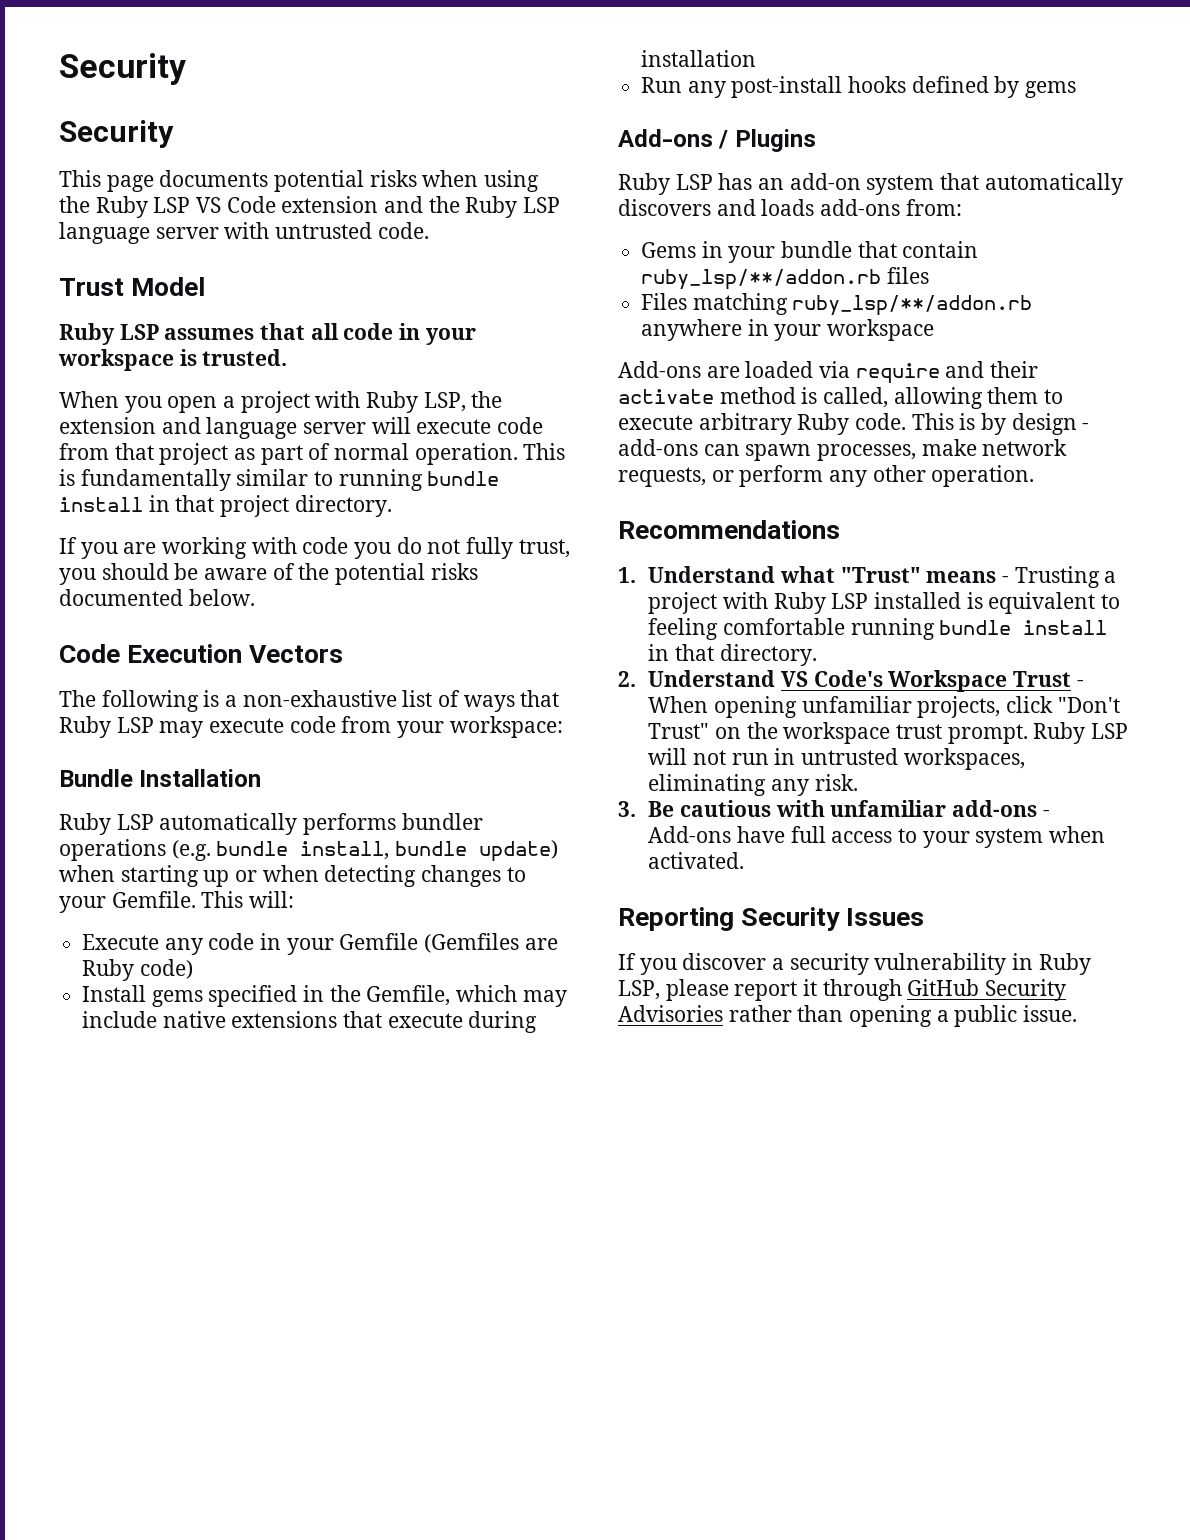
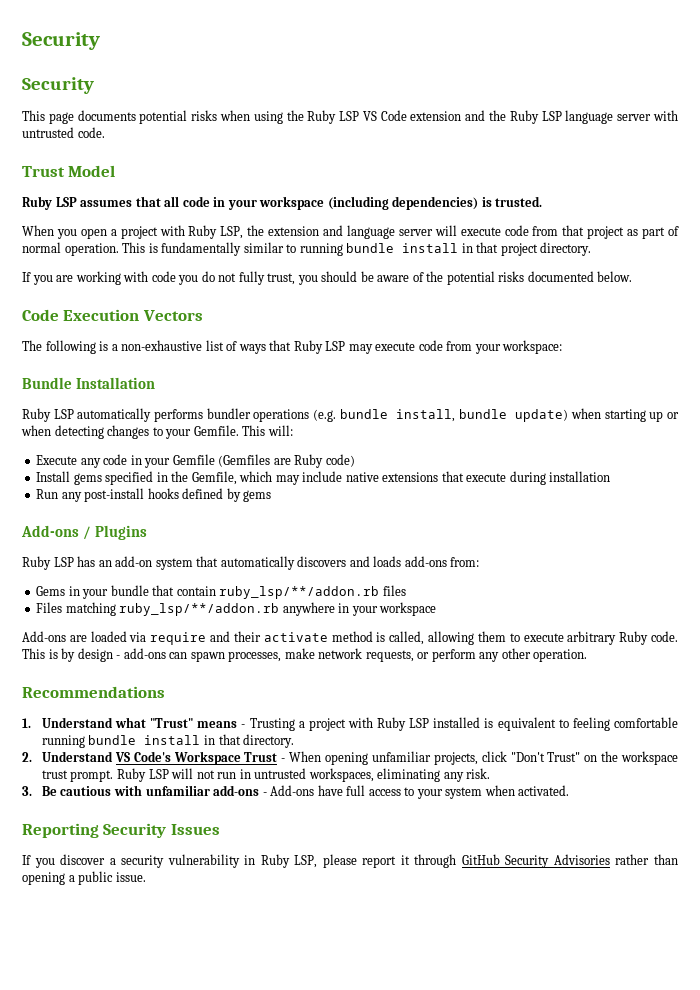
(174, 360) none -> [327,196,479,210] (including dependencies)

